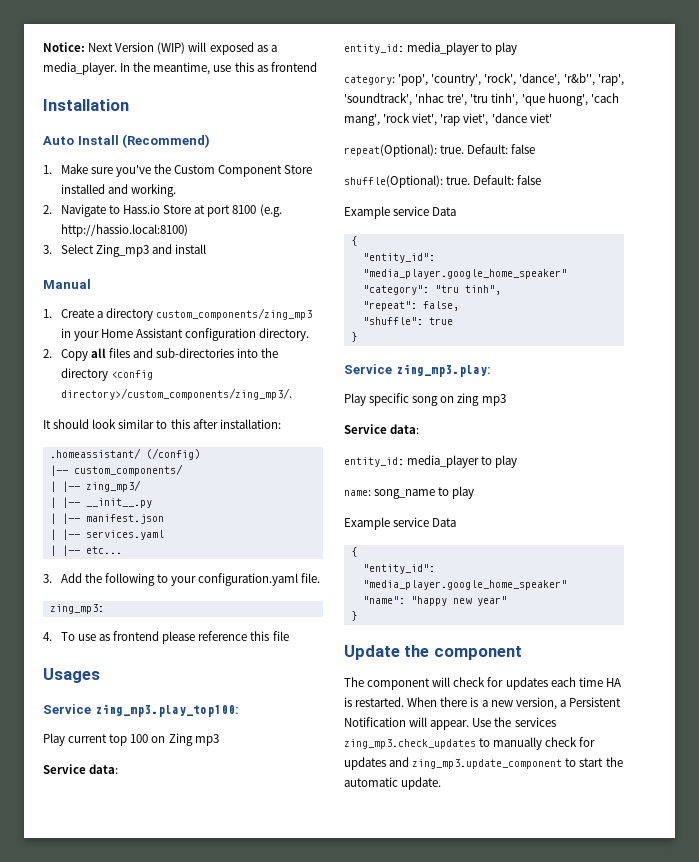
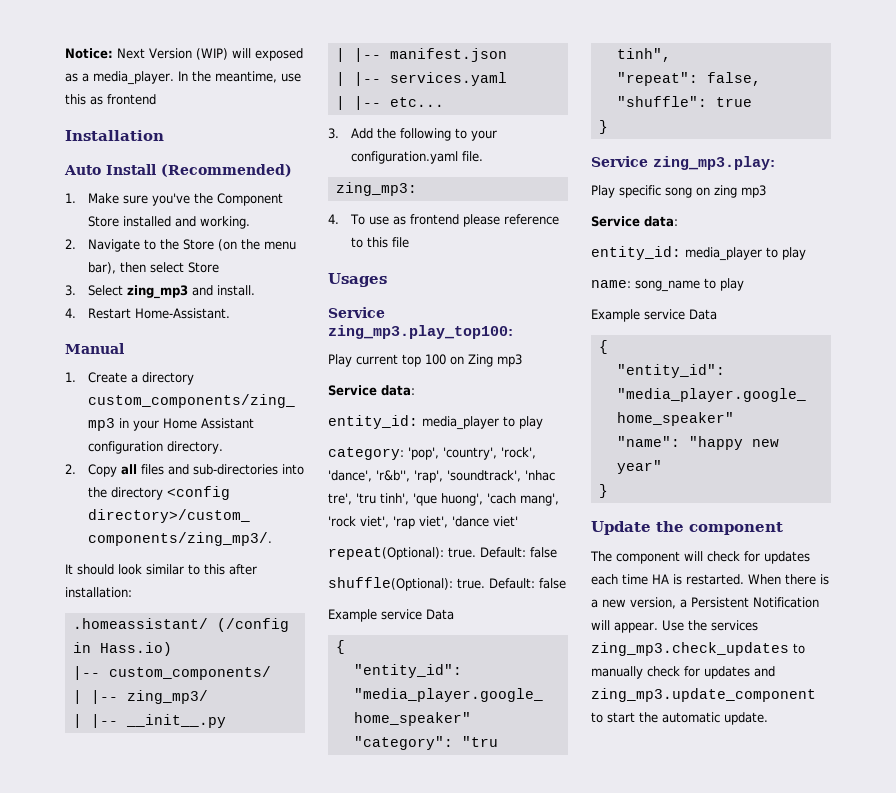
[122,134,211,148] (Recommend) -> [161,164,292,177] (Recommended)
[174,165,216,174] Custom -> (213, 198) none
[123,204,282,217] [60,224,188,237] [43,244,207,257] Hass.io Store at port 8100 (e.g. http://hassio.local:8100) // 3. Select Zing_mp3 and install -> [159,239,296,251] [87,262,219,274] [65,285,255,299] [65,308,230,319] the Store (on the menu bar), then select Store // 3. Select zing_mp3 and install. // 4. Restart Home-Assistant.
[145,448,200,460] (/config) -> [216,618,289,632] [72,642,172,656] (/config in Hass.io)
(248, 636) none -> [350,237,363,248] to

